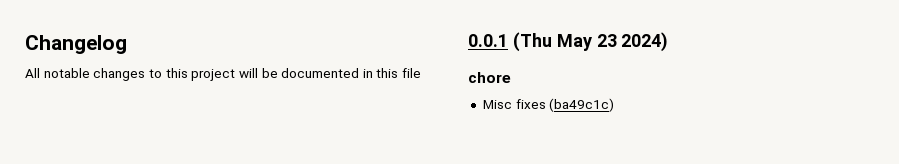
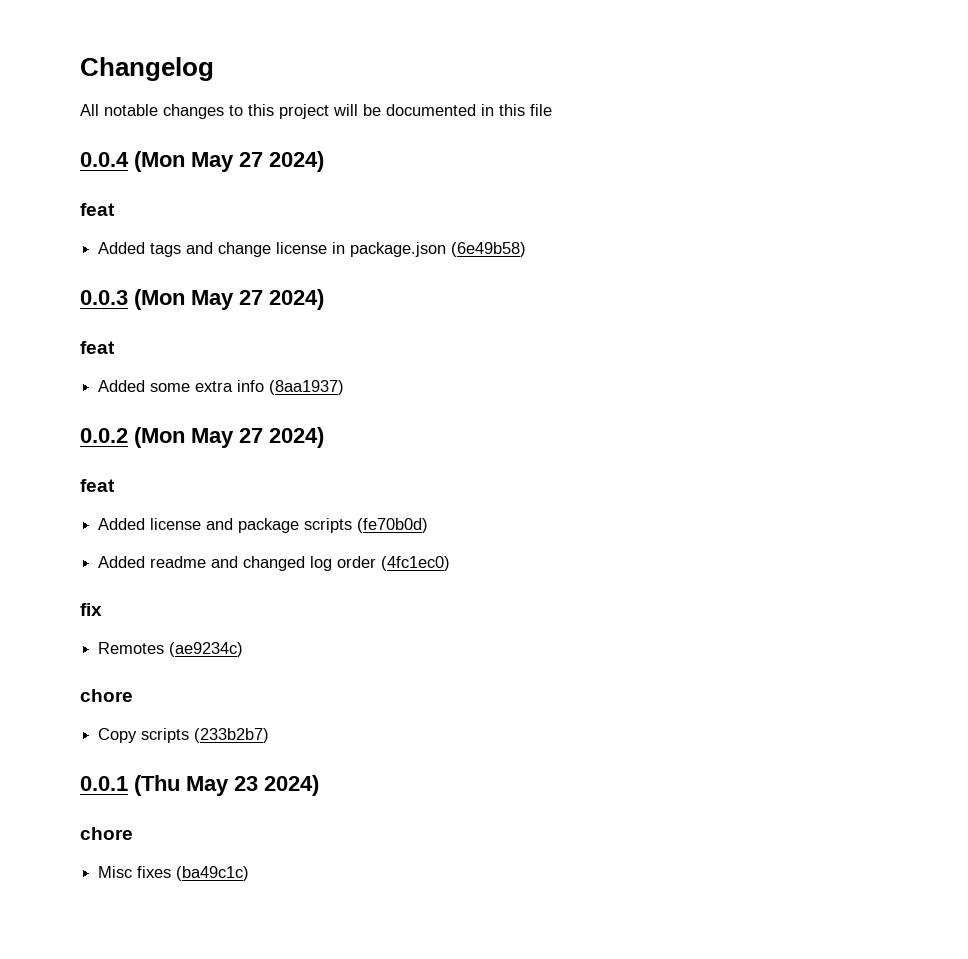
(422, 73) none -> [80,151,324,172] [80,203,115,216] [98,242,527,257] [80,289,324,310] [80,341,115,354] [98,380,345,395] [80,427,324,448] [80,479,115,492] [98,518,429,533] [98,556,451,571] [80,603,102,616] [98,642,244,657] [80,689,133,702] [98,728,270,743] // 0.0.4 (Mon May 27 2024) // feat // Added tags and change license in package.json (6e49b58) // 0.0.3 (Mon May 27 2024) // feat // Added some extra info (8aa1937) // 0.0.2 (Mon May 27 2024) // feat // Added license and package scripts (fe70b0d) // Added readme and changed log order (4fc1ec0) // fix // Remotes (ae9234c) // chore // Copy scripts (233b2b7)

